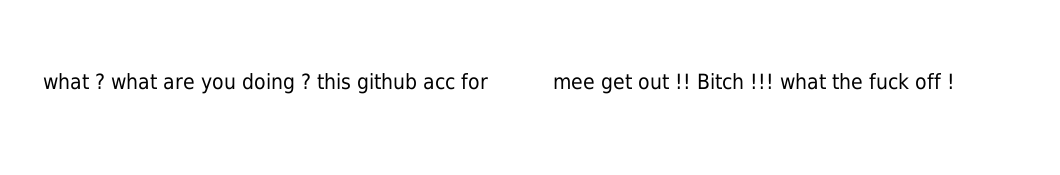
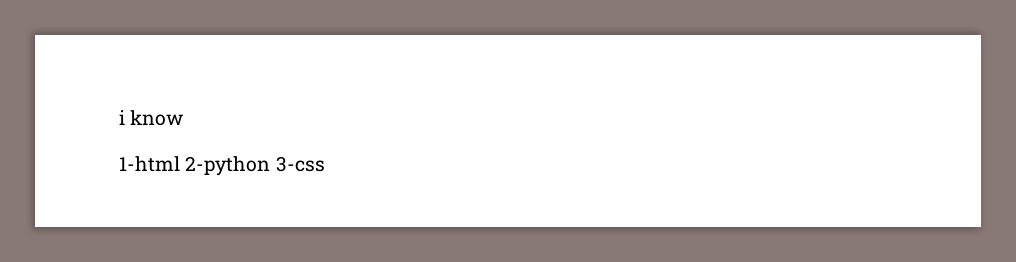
[43,73,955,94] what ? what are you doing ? this github acc for mee get out !! Bitch !!! what the fuck off ! -> [119,110,184,126] [119,156,325,176] i know // 1-html 2-python 3-css

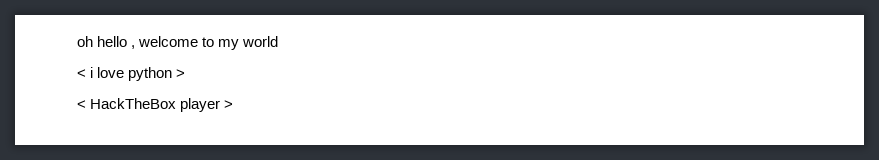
[119,110,184,126] [119,156,325,176] i know // 1-html 2-python 3-css -> [77,36,279,50] [77,67,186,81] [77,98,234,112] oh hello , welcome to my world // < i love python > // < HackTheBox player >

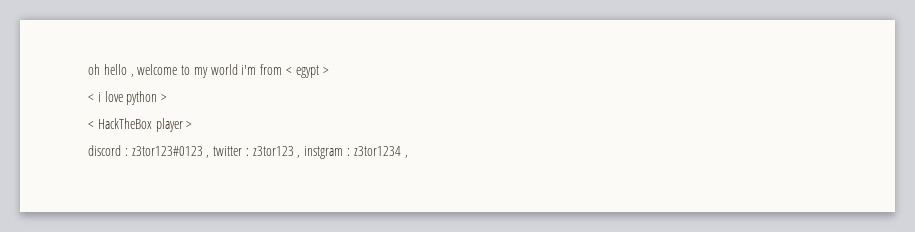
(279, 41) none -> [241,64,329,78] i'm from < egypt >
(234, 104) none -> [88,145,408,159] // discord : z3tor123#0123 , twitter : z3tor123 , instgram : z3tor1234 ,

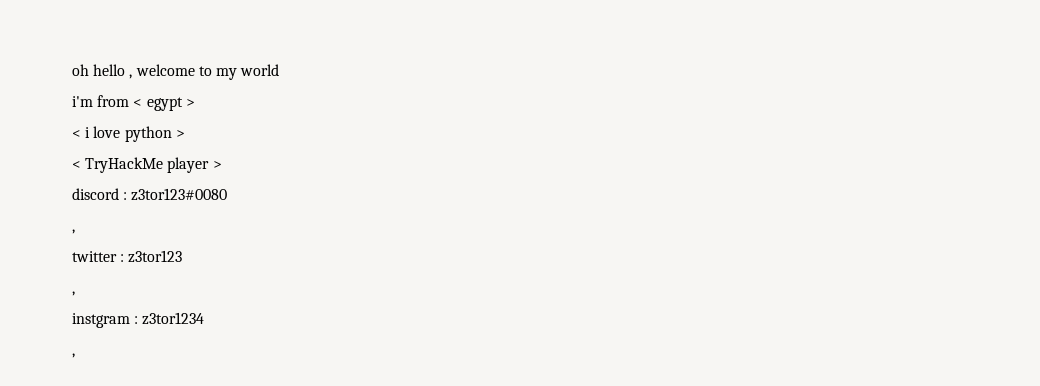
(238, 69) none -> (280, 70) //
[97,118,152,129] HackTheBox -> [85,157,164,173] TryHackMe
[131,146,210,158] z3tor123#0123 , -> [131,188,228,201] [72,229,75,234] z3tor123#0080 // , //
[297,155,301,158] , -> [72,291,75,296] // , //
(401, 151) none -> (205, 318) //

